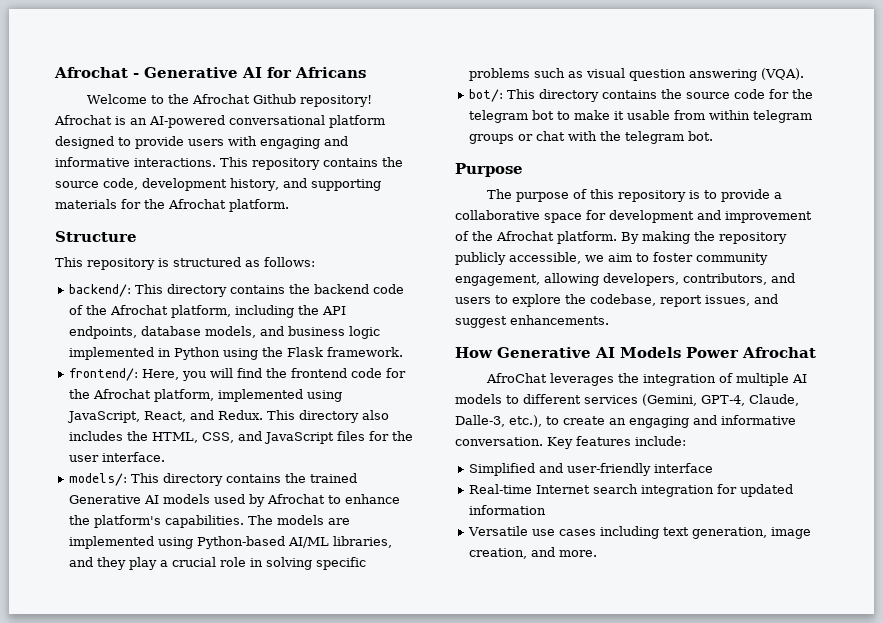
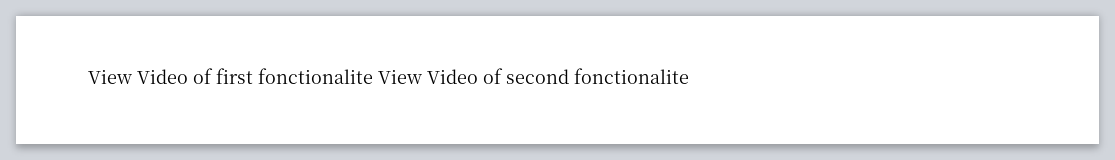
[54,67,366,78] [87,94,373,107] [54,115,385,128] [55,136,348,149] [55,157,403,170] [55,178,381,191] [55,199,289,212] [55,231,137,242] [55,257,315,270] [69,284,405,297] [69,305,347,318] [69,326,381,339] [69,347,404,360] [69,368,407,381] [69,389,343,402] [67,410,390,423] [69,431,414,444] [69,452,166,462] [69,473,358,486] [69,494,401,507] [69,515,351,528] [69,536,393,549] [69,557,367,570] [469,68,805,81] [469,89,814,102] [469,110,813,123] [469,131,714,144] [455,163,523,177] [487,189,783,202] [455,210,812,223] [455,231,787,244] [455,252,768,265] [455,273,795,286] [455,294,778,307] [455,315,609,328] [455,347,816,358] [486,373,808,386] [455,394,799,406] [455,415,796,428] [455,436,686,449] [469,463,714,476] [469,484,794,497] [469,505,547,515] [468,526,812,539] [469,547,598,559] Afrochat - Generative AI for Africans // Welcome to the Afrochat Github repository! Afrochat is an AI-powered conversational platform designed to provide users with engaging and informative interactions. This repository contains the source code, development history, and supporting materials for the Afrochat platform. // Structure // This repository is structured as follows: // backend/: This directory contains the backend code of the Afrochat platform, including the API endpoints, database models, and business logic implemented in Python using the Flask framework. // frontend/: Here, you will find the frontend code for the Afrochat platform, implemented using JavaScript, React, and Redux. This directory also includes the HTML, CSS, and JavaScript files for the user interface. // models/: This directory contains the trained Generative AI models used by Afrochat to enhance the platform's capabilities. The models are implemented using Python-based AI/ML libraries, and they play a crucial role in solving specific problems such as visual question answering (VQA). // bot/: This directory contains the source code for the telegram bot to make it usable from within telegram groups or chat with the telegram bot. // Purpose // The purpose of this repository is to provide a collaborative space for development and improvement of the Afrochat platform. By making the repository publicly accessible, we aim to foster community engagement, allowing developers, contributors, and users to explore the codebase, report issues, and suggest enhancements. // How Generative AI Models Power Afrochat // AfroChat leverages the integration of multiple AI models to different services (Gemini, GPT-4, Claude, Dalle-3, etc.), to create an engaging and informative conversation. Key features include: // Simplified and user-friendly interface // Real-time Internet search integration for updated information // Versatile use cases including text generation, image creation, and more. -> [88,68,689,84] View Video of first fonctionalite View Video of second fonctionalite

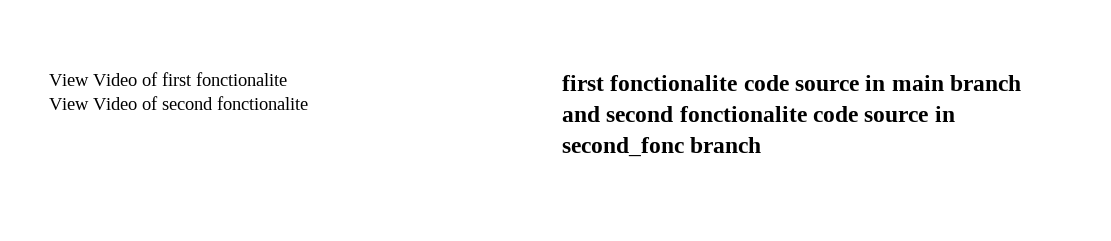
(373, 76) none -> (287, 79) //
(689, 76) none -> [562,75,1022,91] [562,106,955,122] [562,137,762,157] // first fonctionalite code source in main branch and second fonctionalite code source in second_fonc branch

